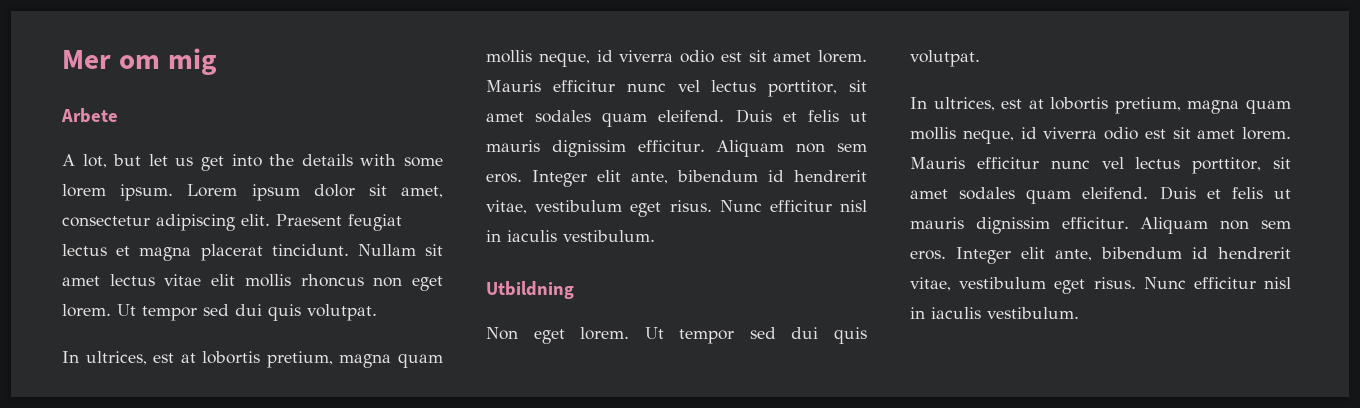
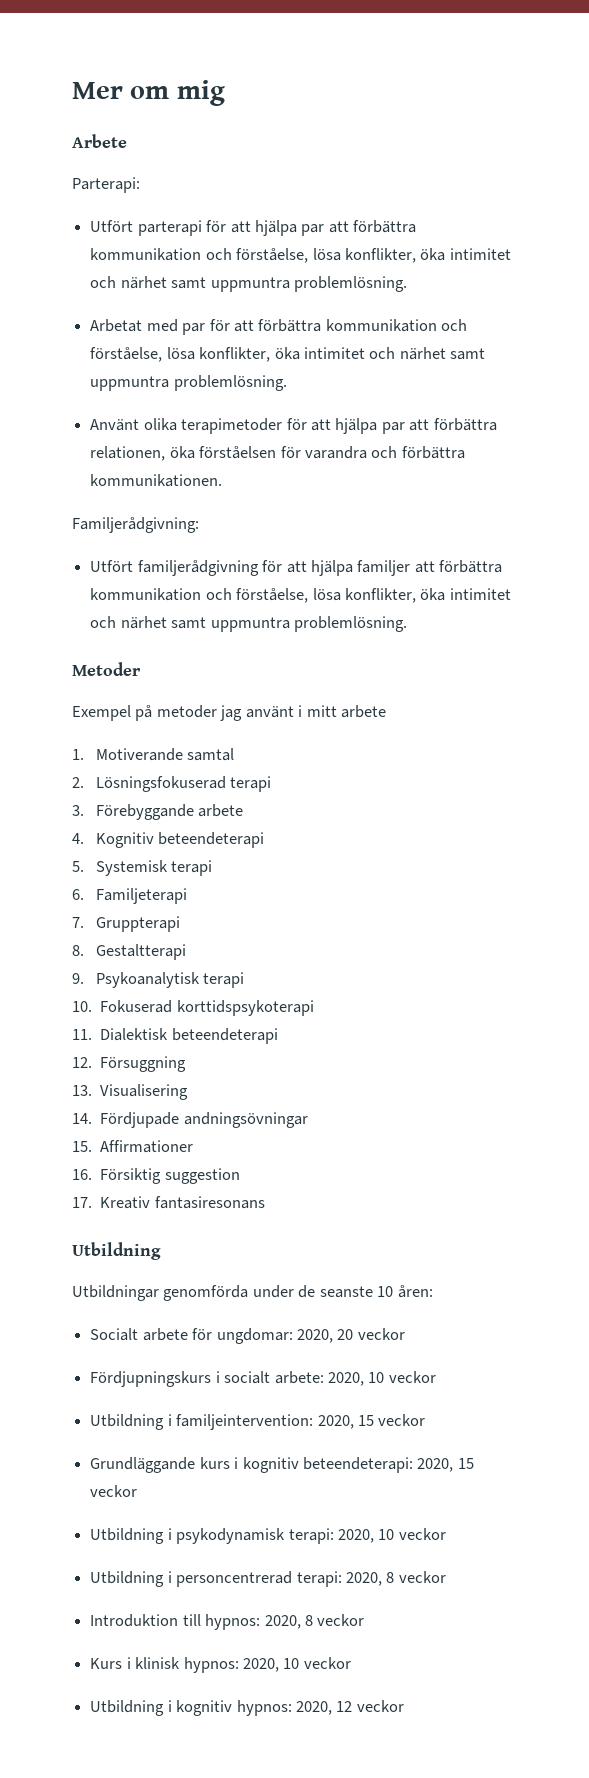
[62,154,443,171] [62,184,443,201] [62,214,402,231] [62,244,443,261] [62,274,444,291] [62,304,377,321] [62,351,443,368] [486,50,867,67] [486,80,867,97] [486,109,867,127] [486,140,867,157] [486,170,867,187] [486,200,867,217] [486,230,655,242] [486,281,574,299] [486,327,867,344] [910,50,980,67] [910,97,1291,114] [910,127,1291,144] [910,157,1291,174] [910,186,1291,204] [910,217,1291,234] [910,247,1291,264] [910,277,1291,294] [910,307,1079,319] A lot, but let us get into the details with some lorem ipsum. Lorem ipsum dolor sit amet, consectetur adipiscing elit. Praesent feugiat lectus et magna placerat tincidunt. Nullam sit amet lectus vitae elit mollis rhoncus non eget lorem. Ut tempor sed dui quis volutpat. // In ultrices, est at lobortis pretium, magna quam mollis neque, id viverra odio est sit amet lorem. Mauris efficitur nunc vel lectus porttitor, sit amet sodales quam eleifend. Duis et felis ut mauris dignissim efficitur. Aliquam non sem eros. Integer elit ante, bibendum id hendrerit vitae, vestibulum eget risus. Nunc efficitur nisl in iaculis vestibulum. // Utbildning // Non eget lorem. Ut tempor sed dui quis volutpat. // In ultrices, est at lobortis pretium, magna quam mollis neque, id viverra odio est sit amet lorem. Mauris efficitur nunc vel lectus porttitor, sit amet sodales quam eleifend. Duis et felis ut mauris dignissim efficitur. Aliquam non sem eros. Integer elit ante, bibendum id hendrerit vitae, vestibulum eget risus. Nunc efficitur nisl in iaculis vestibulum. -> [72,177,140,193] [90,220,417,236] [90,248,511,263] [90,276,407,292] [90,319,468,335] [90,347,486,362] [90,375,287,391] [90,418,497,434] [90,446,465,461] [90,474,223,487] [72,517,199,533] [90,560,503,576] [90,588,511,603] [90,616,407,632] [72,662,141,676] [72,705,387,721] [72,748,235,761] [72,776,272,792] [72,804,244,820] [72,832,265,848] [72,860,213,876] [72,888,187,904] [72,916,180,932] [72,944,186,960] [72,972,245,988] [72,1000,314,1016] [72,1028,278,1044] [72,1056,187,1072] [72,1084,189,1100] [72,1112,308,1128] [72,1140,194,1153] [72,1168,240,1184] [72,1196,265,1209] [72,1242,161,1260] [72,1285,433,1301] [90,1328,405,1344] [90,1371,436,1387] [90,1414,426,1430] [90,1457,474,1473] [90,1485,138,1497] [90,1528,446,1544] [90,1571,446,1587] [90,1614,365,1630] [90,1657,351,1673] [90,1700,404,1716] Parterapi: // Utfört parterapi för att hjälpa par att förbättra kommunikation och förståelse, lösa konflikter, öka intimitet och närhet samt uppmuntra problemlösning. // Arbetat med par för att förbättra kommunikation och förståelse, lösa konflikter, öka intimitet och närhet samt uppmuntra problemlösning. // Använt olika terapimetoder för att hjälpa par att förbättra relationen, öka förståelsen för varandra och förbättra kommunikationen. // Familjerådgivning: // Utfört familjerådgivning för att hjälpa familjer att förbättra kommunikation och förståelse, lösa konflikter, öka intimitet och närhet samt uppmuntra problemlösning. // Metoder // Exempel på metoder jag använt i mitt arbete // 1. Motiverande samtal // 2. Lösningsfokuserad terapi // 3. Förebyggande arbete // 4. Kognitiv beteendeterapi // 5. Systemisk terapi // 6. Familjeterapi // 7. Gruppterapi // 8. Gestaltterapi // 9. Psykoanalytisk terapi // 10. Fokuserad korttidspsykoterapi // 11. Dialektisk beteendeterapi // 12. Försuggning // 13. Visualisering // 14. Fördjupade andningsövningar // 15. Affirmationer // 16. Försiktig suggestion // 17. Kreativ fantasiresonans // Utbildning // Utbildningar genomförda under de seanste 10 åren: // Socialt arbete för ungdomar: 2020, 20 veckor // Fördjupningskurs i socialt arbete: 2020, 10 veckor // Utbildning i familjeintervention: 2020, 15 veckor // Grundläggande kurs i kognitiv beteendeterapi: 2020, 15 veckor // Utbildning i psykodynamisk terapi: 2020, 10 veckor // Utbildning i personcentrerad terapi: 2020, 8 veckor // Introduktion till hypnos: 2020, 8 veckor // Kurs i klinisk hypnos: 2020, 10 veckor // Utbildning i kognitiv hypnos: 2020, 12 veckor

